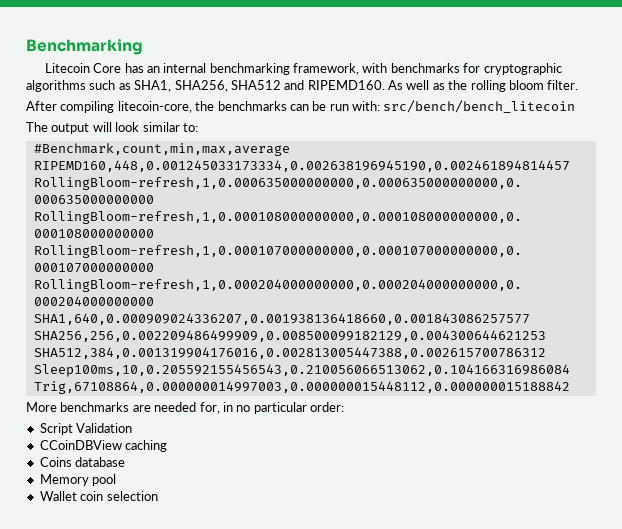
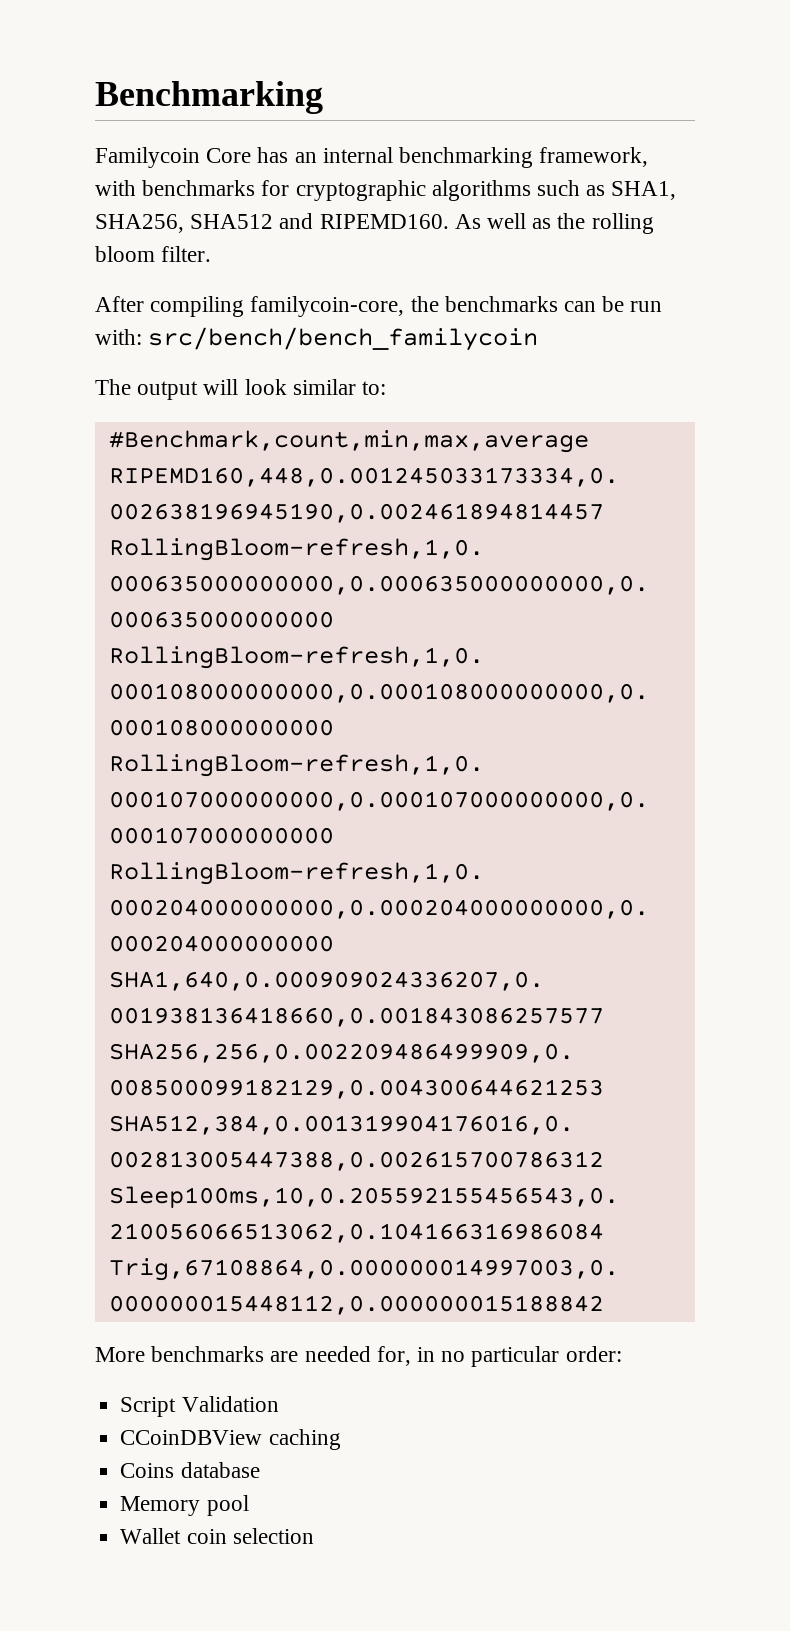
[44,63,90,73] Litecoin -> [95,147,200,168] Familycoin
[117,101,192,113] litecoin-core, -> [250,296,405,317] familycoin-core,
[383,100,576,113] src/bench/bench_litecoin -> [148,327,539,351] src/bench/bench_familycoin

